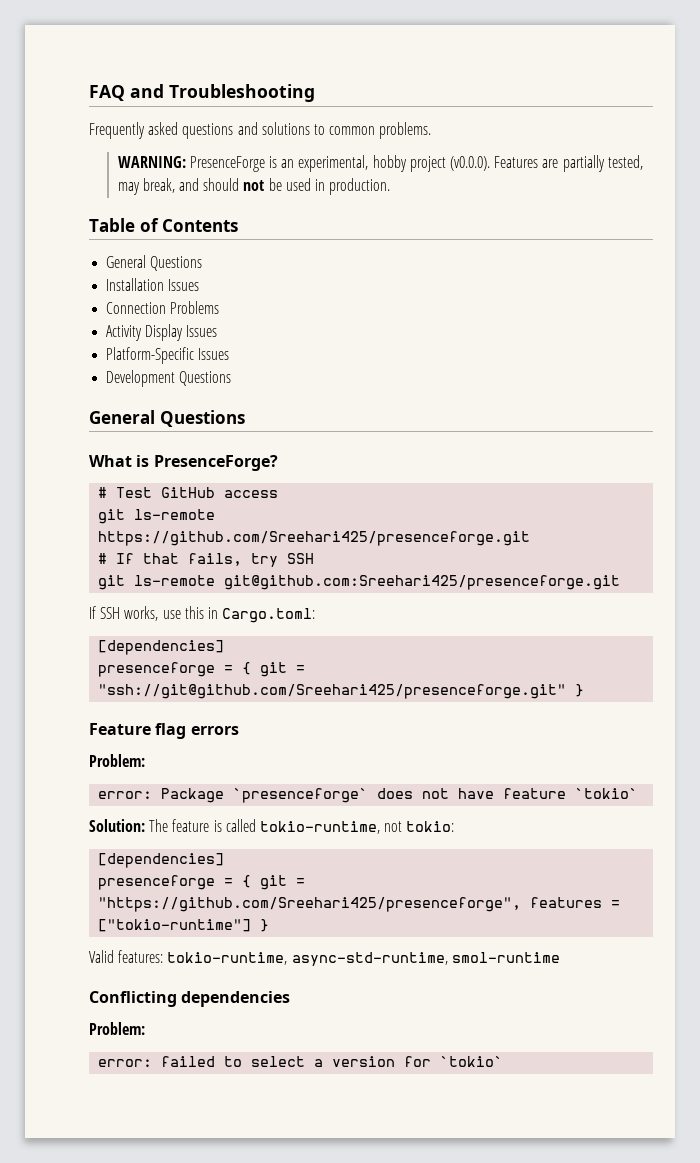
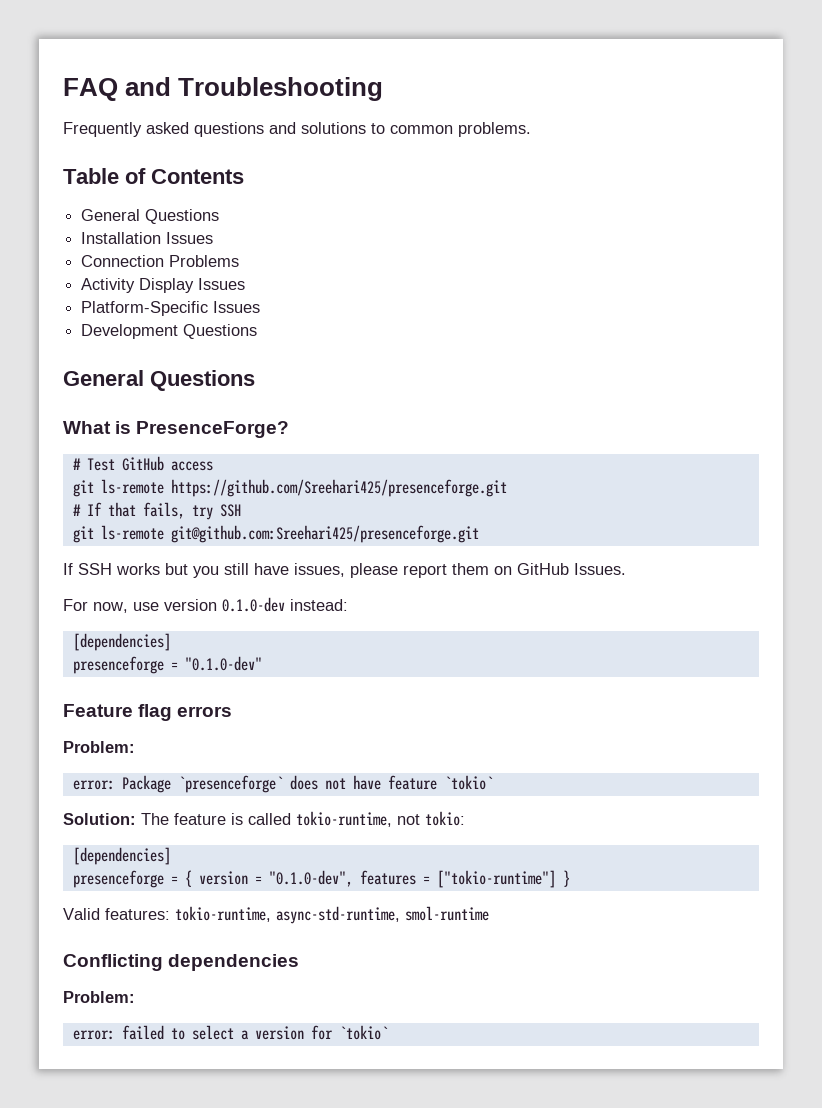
[117,155,643,172] [117,178,391,195] // WARNING: PresenceForge is an experimental, hobby project (v0.0.0). Features are partially tested, may break, and should not be used in production. -> (531, 129) none
[124,606,316,623] [98,640,225,655] [98,662,306,677] [98,684,585,699] works, use this in Cargo.toml: // [dependencies] // presenceforge = { git = "ssh://git@github.com/Sreehari425/presenceforge.git" } -> [116,563,626,578] [63,597,348,613] [72,633,171,651] [72,656,262,674] works but you still have issues, please report them on GitHub Issues. // For now, use version 0.1.0-dev instead: // [dependencies] // presenceforge = "0.1.0-dev"
[260,875,306,890] [98,897,522,912] git = "https://github.com/Sreehari425/presenceforge", -> [198,870,353,887] version = "0.1.0-dev",

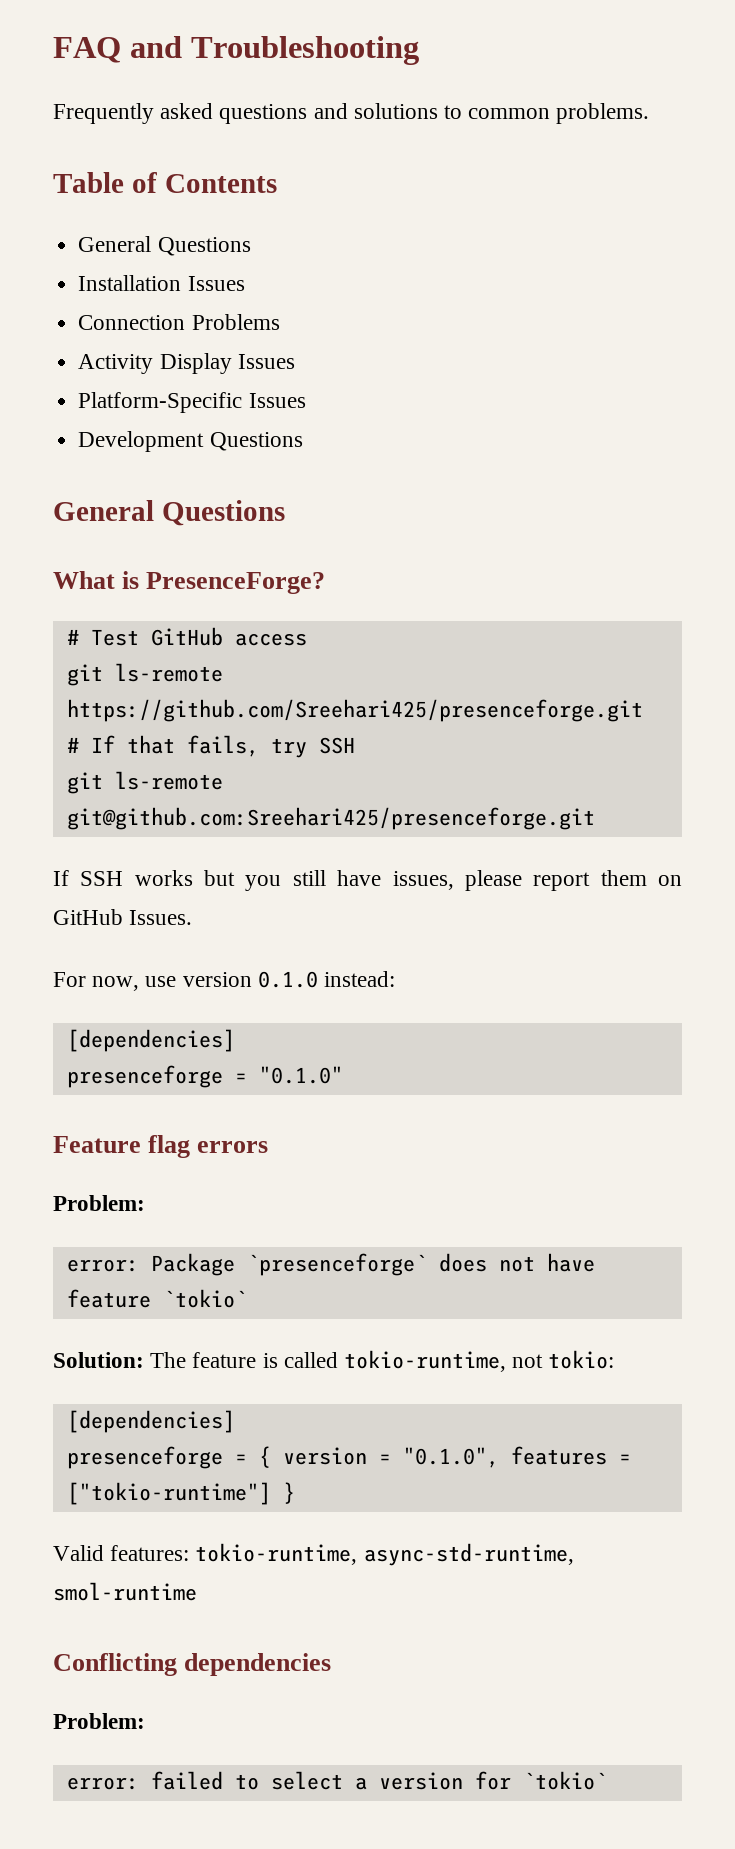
[222,597,285,612] 0.1.0-dev -> [257,971,318,988] 0.1.0
[184,656,262,671] "0.1.0-dev" -> [258,1066,343,1084] "0.1.0"
[268,870,353,887] "0.1.0-dev", -> [402,1447,499,1468] "0.1.0",

